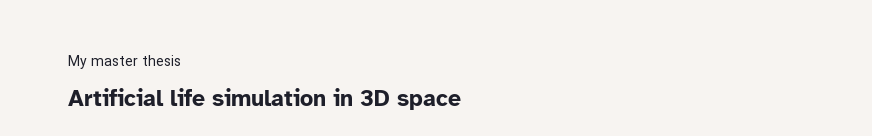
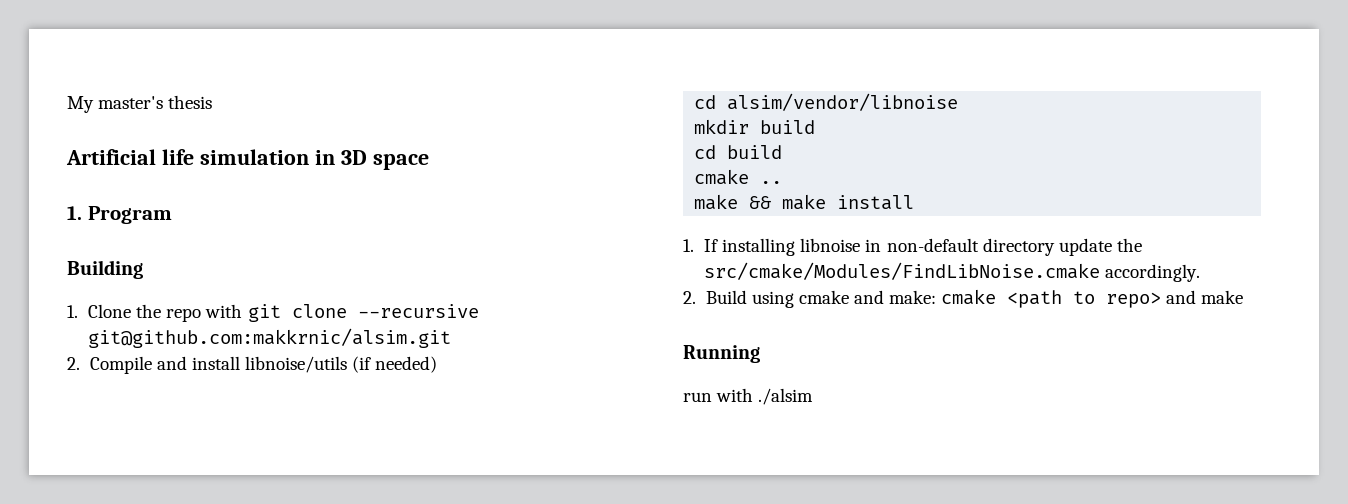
[91,56,138,66] master -> [98,96,164,109] master's
(461, 102) none -> [67,206,172,224] [67,260,143,279] [67,304,479,322] [88,328,452,348] [67,356,438,374] [694,93,959,111] [694,119,816,134] [694,145,783,159] [694,169,783,185] [694,194,915,210] [683,238,1142,256] [704,262,1201,282] [683,289,1244,308] [683,345,760,363] [683,388,814,405] // 1. Program // Building // 1. Clone the repo with git clone --recursive git@github.com:makkrnic/alsim.git // 2. Compile and install libnoise/utils (if needed) // cd alsim/vendor/libnoise // mkdir build // cd build // cmake .. // make && make install // 1. If installing libnoise in non-default directory update the src/cmake/Modules/FindLibNoise.cmake accordingly. // 2. Build using cmake and make: cmake <path to repo> and make // Running // run with ./alsim

